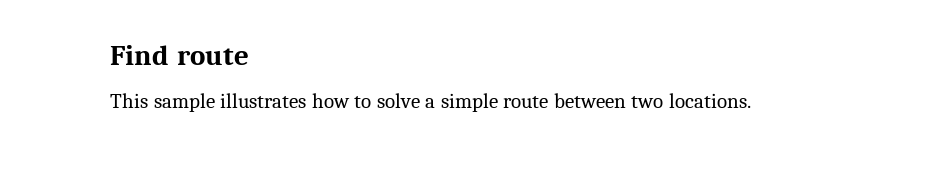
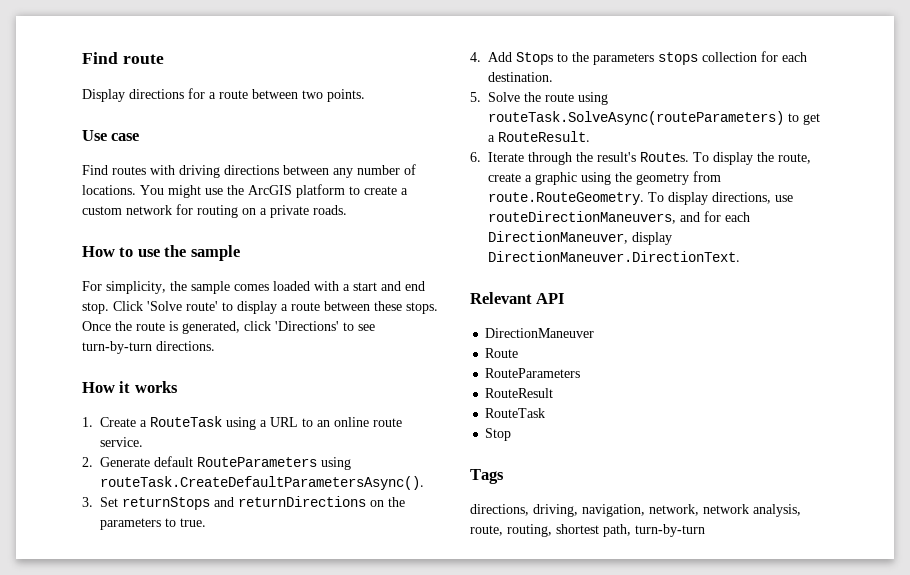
[110,93,751,112] This sample illustrates how to solve a simple route between two locations. -> [82,88,365,102] [82,130,140,141] [82,164,416,178] [82,184,408,198] [82,204,347,218] [82,245,240,261] [82,281,425,294] [82,301,438,314] [82,321,375,334] [82,341,215,354] [82,381,178,393] [82,416,402,430] [100,437,143,447] [82,456,351,470] [100,476,424,490] [82,496,405,510] [100,518,206,530] [470,51,807,65] [488,72,553,82] [470,92,608,105] [488,111,820,125] [488,131,590,142] [470,152,811,165] [488,171,721,185] [488,192,793,205] [488,211,750,224] [488,231,672,245] [488,251,740,262] [470,292,565,304] [485,328,595,338] [485,348,519,358] [485,368,581,378] [485,388,554,398] [485,408,546,418] [485,428,512,441] [470,469,504,484] [470,504,801,517] [470,524,705,537] Display directions for a route between two points. // Use case // Find routes with driving directions between any number of locations. You might use the ArcGIS platform to create a custom network for routing on a private roads. // How to use the sample // For simplicity, the sample comes loaded with a start and end stop. Click 'Solve route' to display a route between these stops. Once the route is generated, click 'Directions' to see turn-by-turn directions. // How it works // 1. Create a RouteTask using a URL to an online route service. // 2. Generate default RouteParameters using routeTask.CreateDefaultParametersAsync(). // 3. Set returnStops and returnDirections on the parameters to true. // 4. Add Stops to the parameters stops collection for each destination. // 5. Solve the route using routeTask.SolveAsync(routeParameters) to get a RouteResult. // 6. Iterate through the result's Routes. To display the route, create a graphic using the geometry from route.RouteGeometry. To display directions, use routeDirectionManeuvers, and for each DirectionManeuver, display DirectionManeuver.DirectionText. // Relevant API // DirectionManeuver // Route // RouteParameters // RouteResult // RouteTask // Stop // Tags // directions, driving, navigation, network, network analysis, route, routing, shortest path, turn-by-turn

